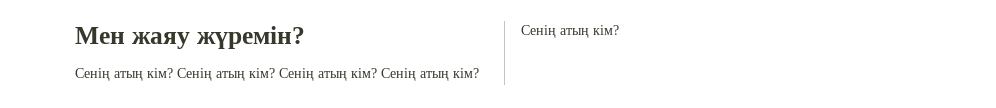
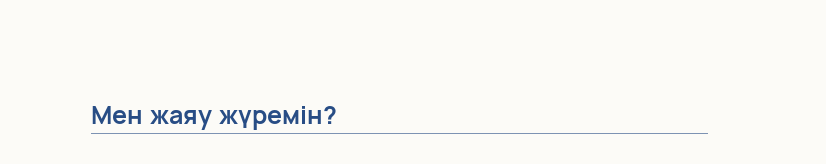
[75,68,479,81] [521,25,619,38] // Сенің атың кім? Сенің атың кім? Сенің атың кім? Сенің атың кім? Сенің атың кім? -> (337, 118) none

